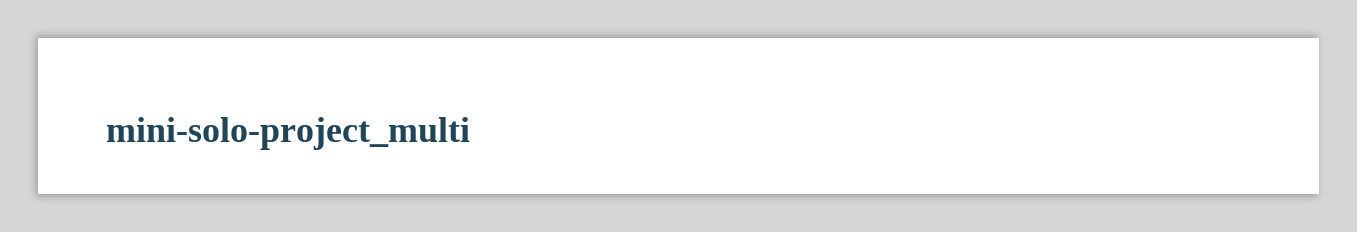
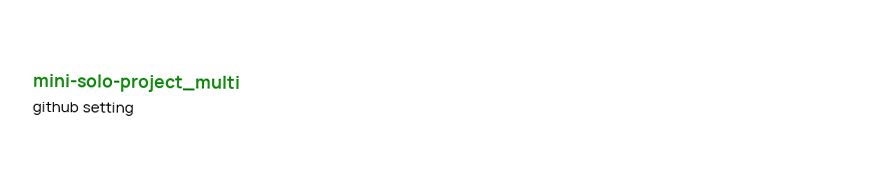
(470, 133) none -> [32,101,135,116] // github setting

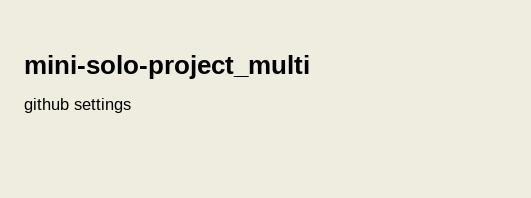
[82,102,135,116] setting -> [74,98,131,113] settings

